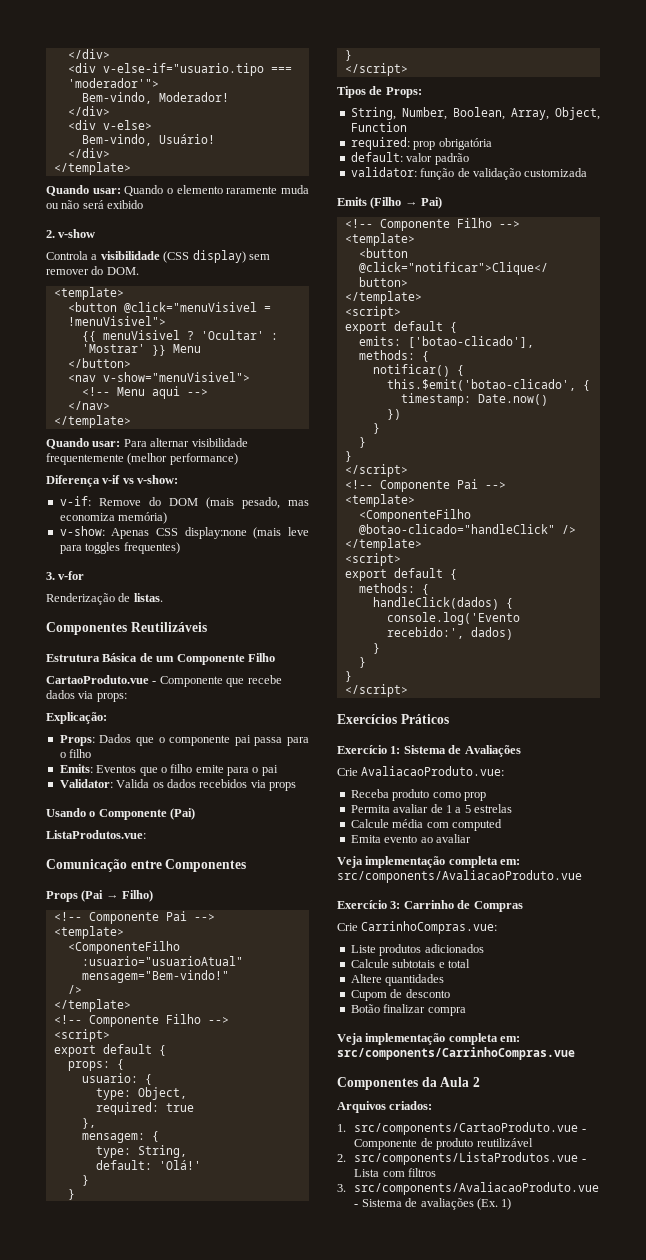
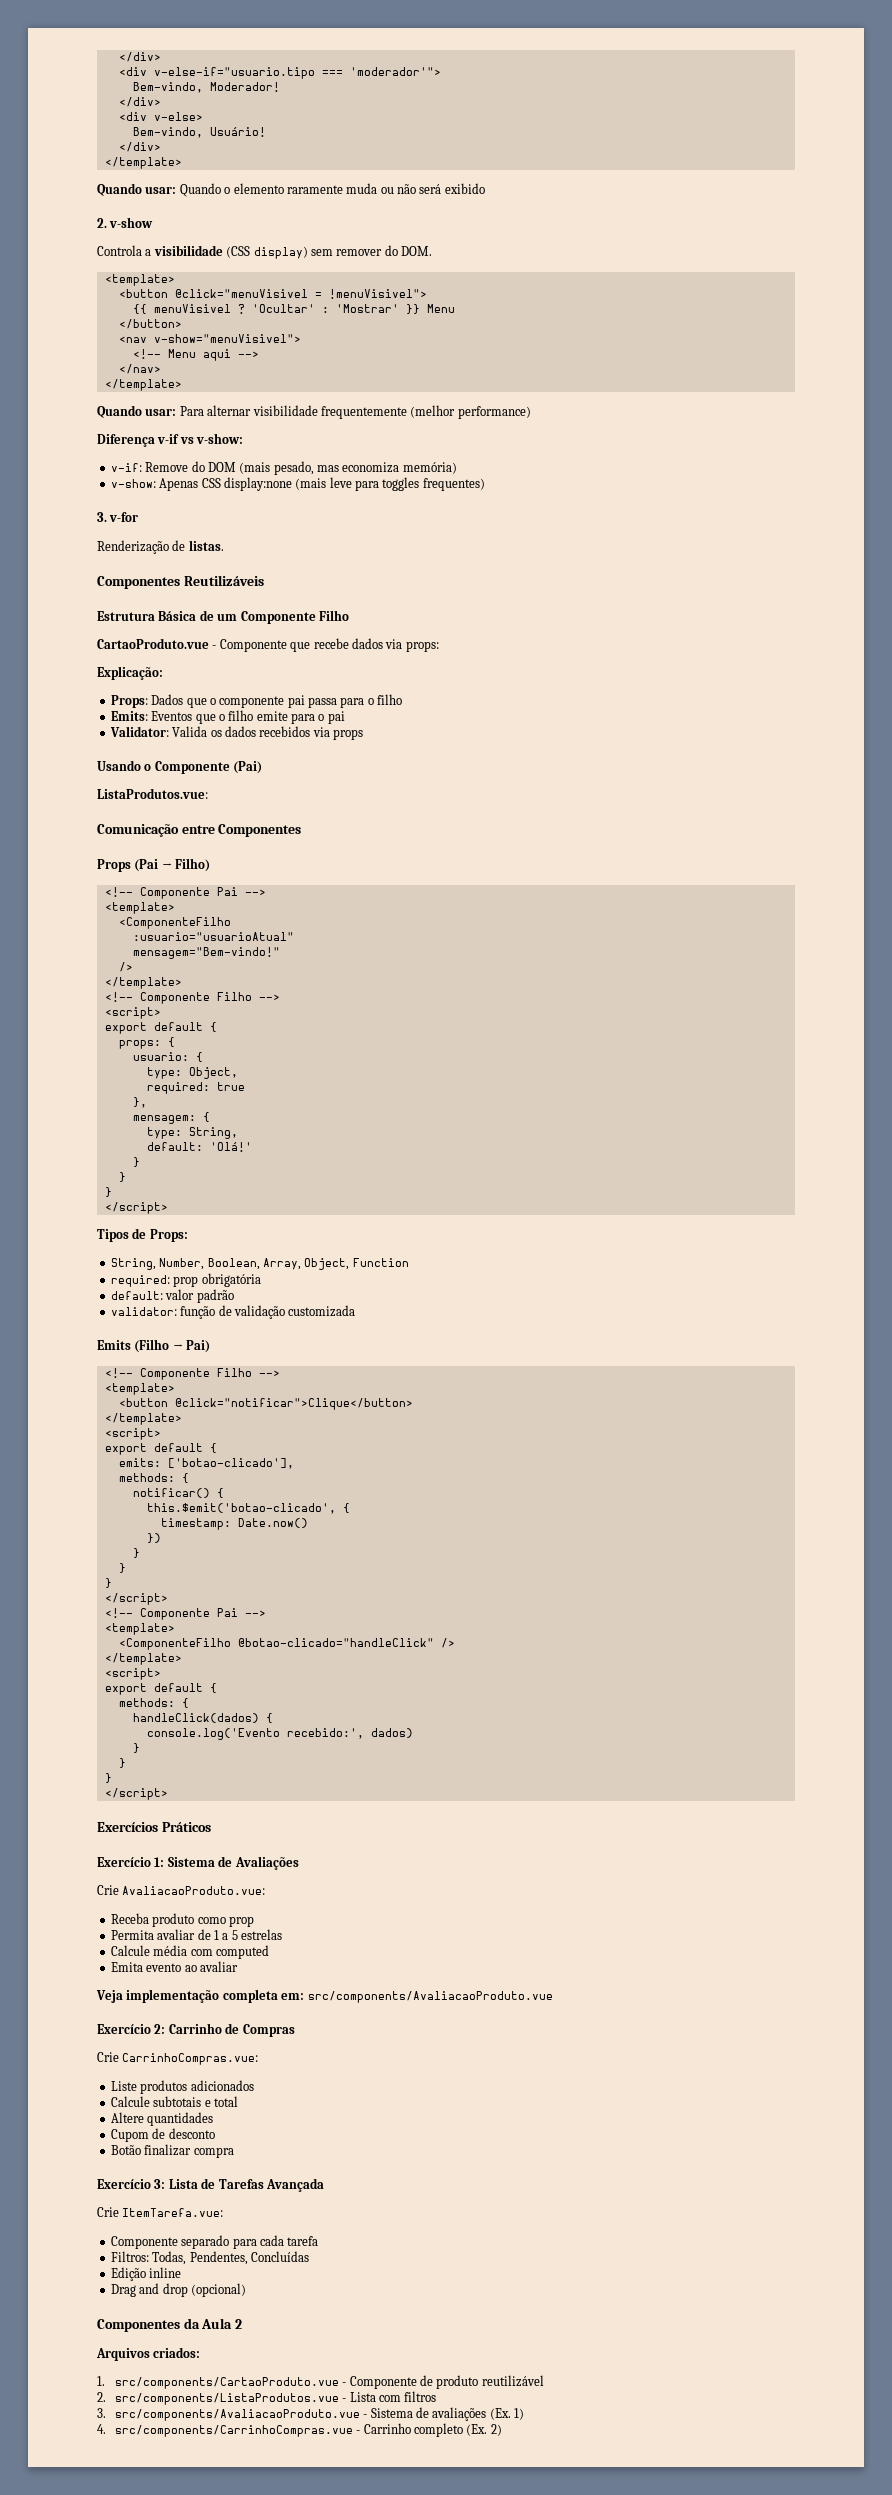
[390,901,401,909] 3: -> [154,2024,166,2034] 2:
[337,1033,521,1045] [337,1047,575,1060] Veja implementação completa em: src/components/CarrinhoCompras.vue -> [97,2178,324,2192] [97,2207,224,2217] [110,2235,319,2249] [110,2251,309,2265] [110,2267,182,2281] [110,2283,246,2297] Exercício 3: Lista de Tarefas Avançada // Crie ItemTarefa.vue: // Componente separado para cada tarefa // Filtros: Todas, Pendentes, Concluídas // Edição inline // Drag and drop (opcional)
(512, 1204) none -> [97,2423,502,2437] // 4. src/components/CarrinhoCompras.vue - Carrinho completo (Ex. 2)

